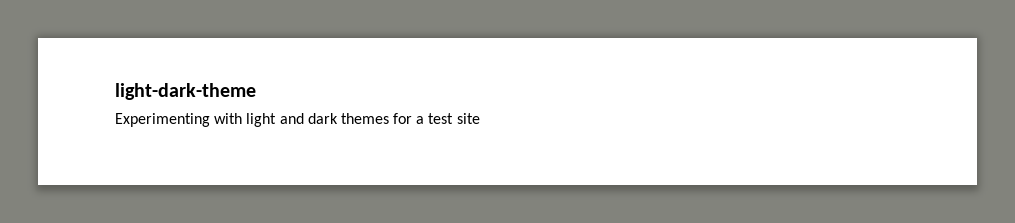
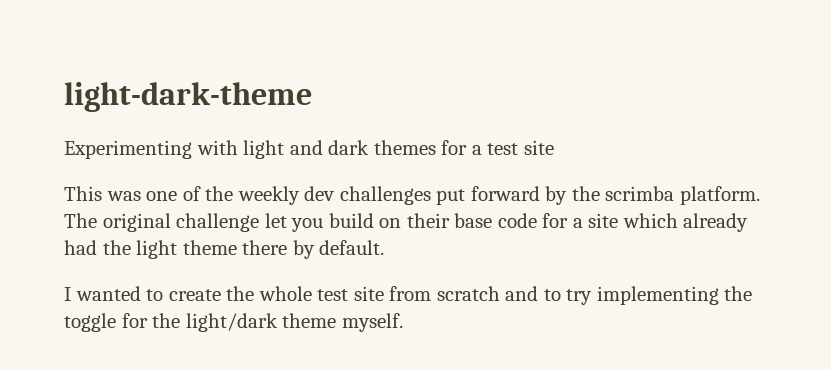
(480, 118) none -> [64,186,760,205] [64,213,749,232] [64,240,385,259] [64,286,753,305] [64,313,403,332] // This was one of the weekly dev challenges put forward by the scrimba platform. The original challenge let you build on their base code for a site which already had the light theme there by default. // I wanted to create the whole test site from scratch and to try implementing the toggle for the light/dark theme myself.

